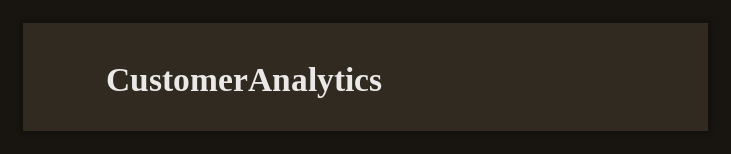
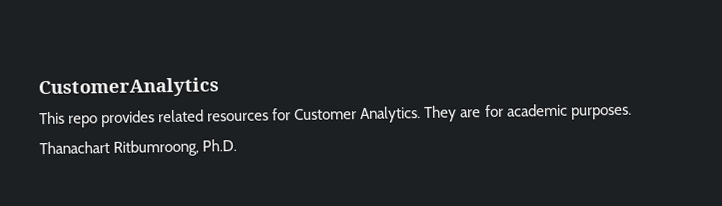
(382, 82) none -> [39,103,632,128] [39,138,238,157] // This repo provides related resources for Customer Analytics. They are for academic purposes. // Thanachart Ritbumroong, Ph.D.

